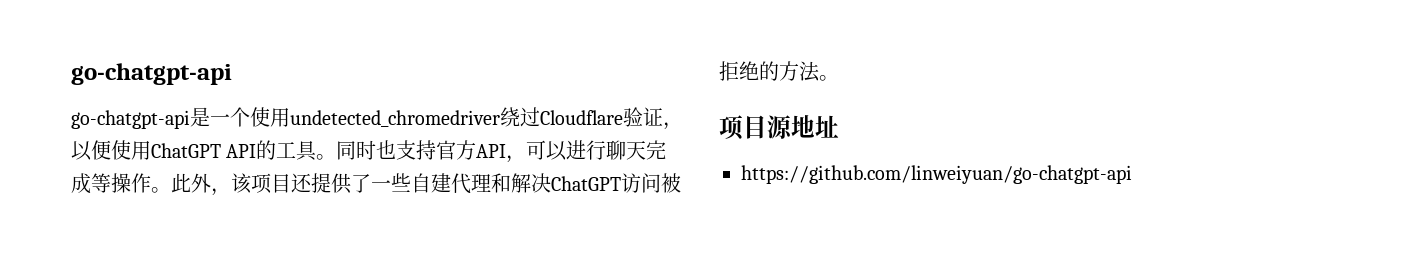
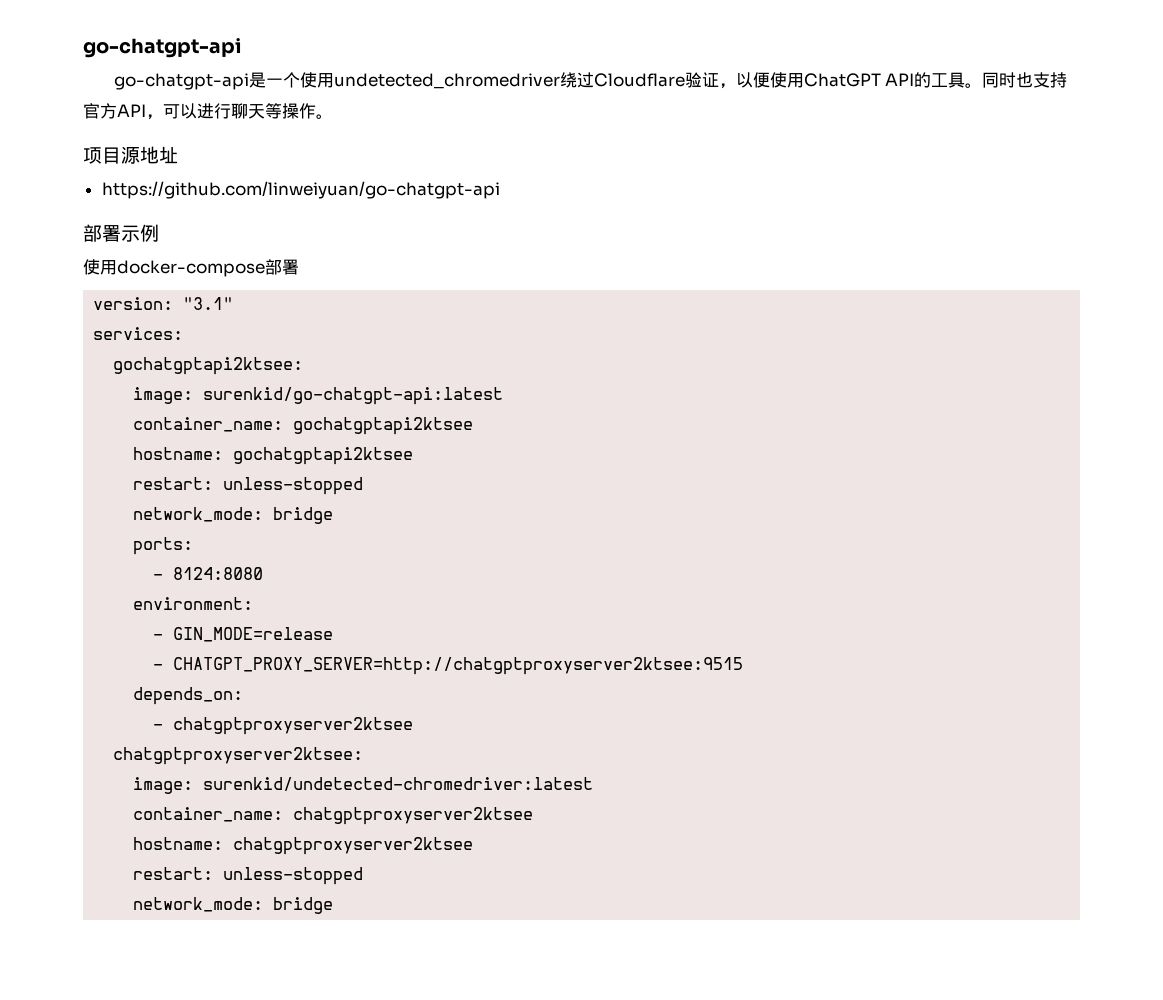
[646,140,667,160] [71,173,91,194] 完成 -> (265, 111) none
[171,173,681,196] [719,61,839,82] [719,115,839,140] [741,165,1132,184] 此外，该项目还提供了一些自建代理和解决ChatGPT访问被拒绝的方法。 // 项目源地址 // https://github.com/linweiyuan/go-chatgpt-api -> [83,146,178,164] [101,181,500,199] [83,224,159,242] [83,259,299,277] [93,297,234,310] [93,327,184,340] [113,357,304,375] [133,387,504,405] [133,417,474,435] [133,447,414,465] [133,477,364,495] [133,507,334,524] [133,537,194,555] [153,567,264,580] [133,597,254,610] [153,627,334,642] [153,657,744,675] [133,687,244,705] [153,717,414,735] [113,747,364,765] [133,777,594,794] [133,807,534,825] [133,837,474,855] [133,867,364,885] [133,897,334,914] // 项目源地址 // https://github.com/linweiyuan/go-chatgpt-api // 部署示例 // 使用docker-compose部署 // version: "3.1" // services: // gochatgptapi2ktsee: // image: surenkid/go-chatgpt-api:latest // container_name: gochatgptapi2ktsee // hostname: gochatgptapi2ktsee // restart: unless-stopped // network_mode: bridge // ports: // - 8124:8080 // environment: // - GIN_MODE=release // - CHATGPT_PROXY_SERVER=http://chatgptproxyserver2ktsee:9515 // depends_on: // - chatgptproxyserver2ktsee // chatgptproxyserver2ktsee: // image: surenkid/undetected-chromedriver:latest // container_name: chatgptproxyserver2ktsee // hostname: chatgptproxyserver2ktsee // restart: unless-stopped // network_mode: bridge

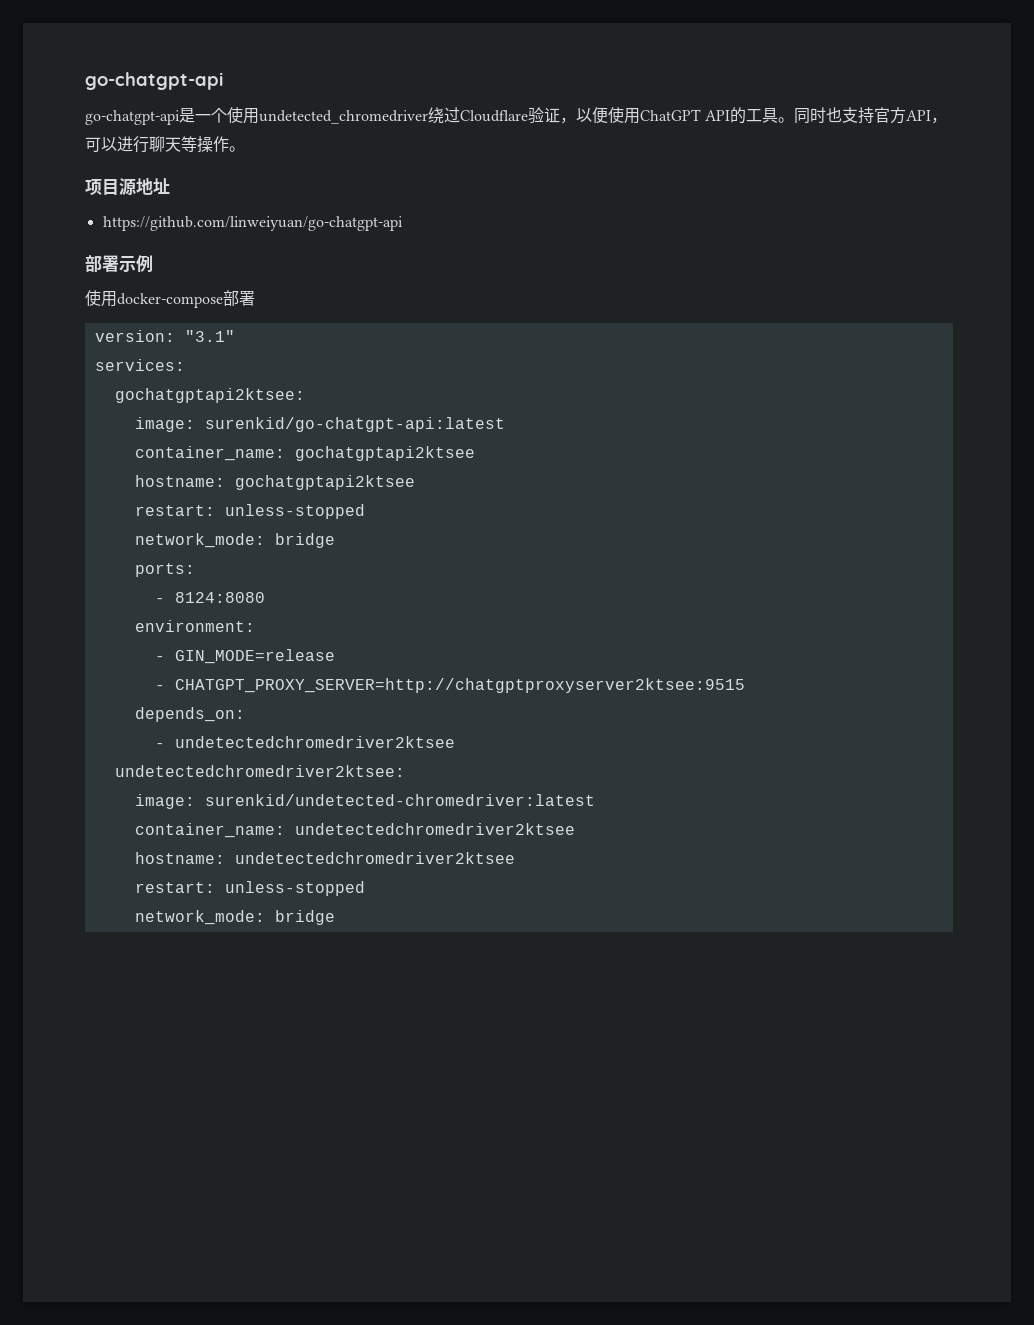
[173,717,414,735] [113,747,364,765] chatgptproxyserver2ktsee // chatgptproxyserver2ktsee: -> [174,736,455,748] [114,765,405,777] undetectedchromedriver2ktsee // undetectedchromedriver2ktsee:
[293,807,534,825] [133,837,474,855] chatgptproxyserver2ktsee // hostname: chatgptproxyserver2ktsee -> [294,823,575,835] [134,852,515,864] undetectedchromedriver2ktsee // hostname: undetectedchromedriver2ktsee

